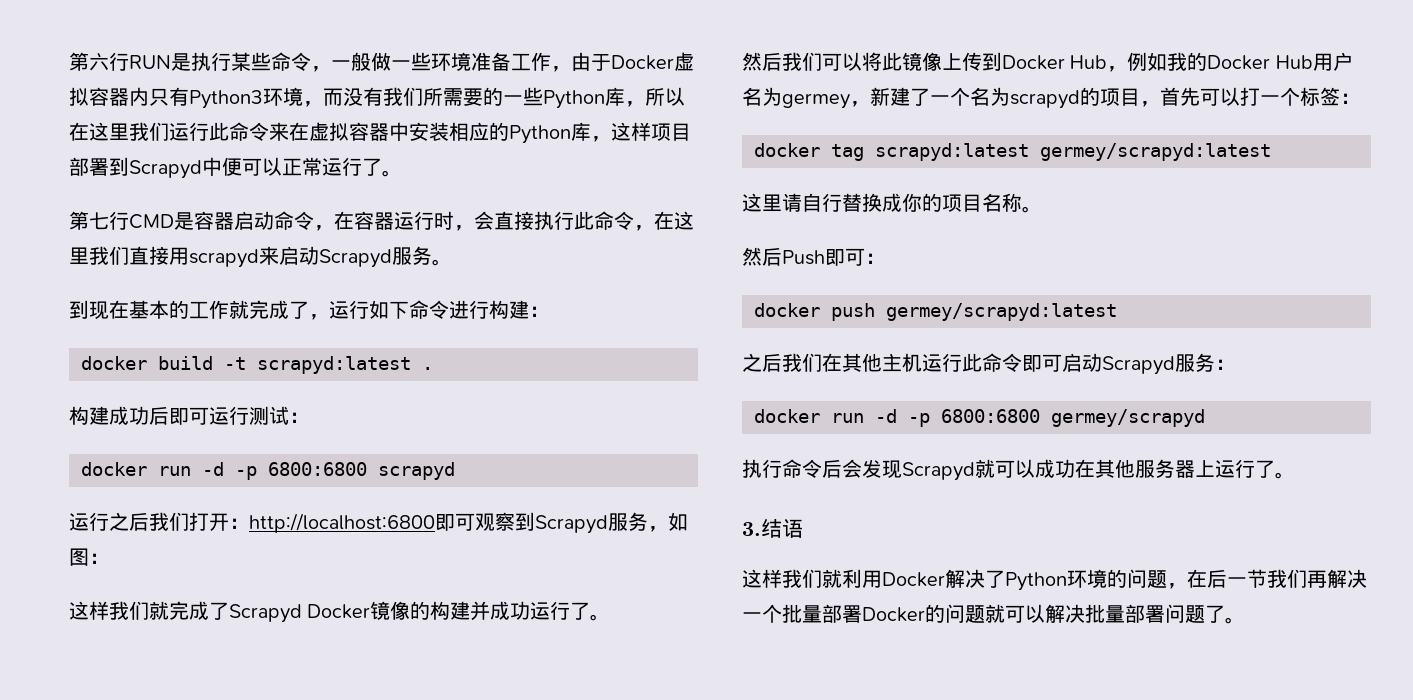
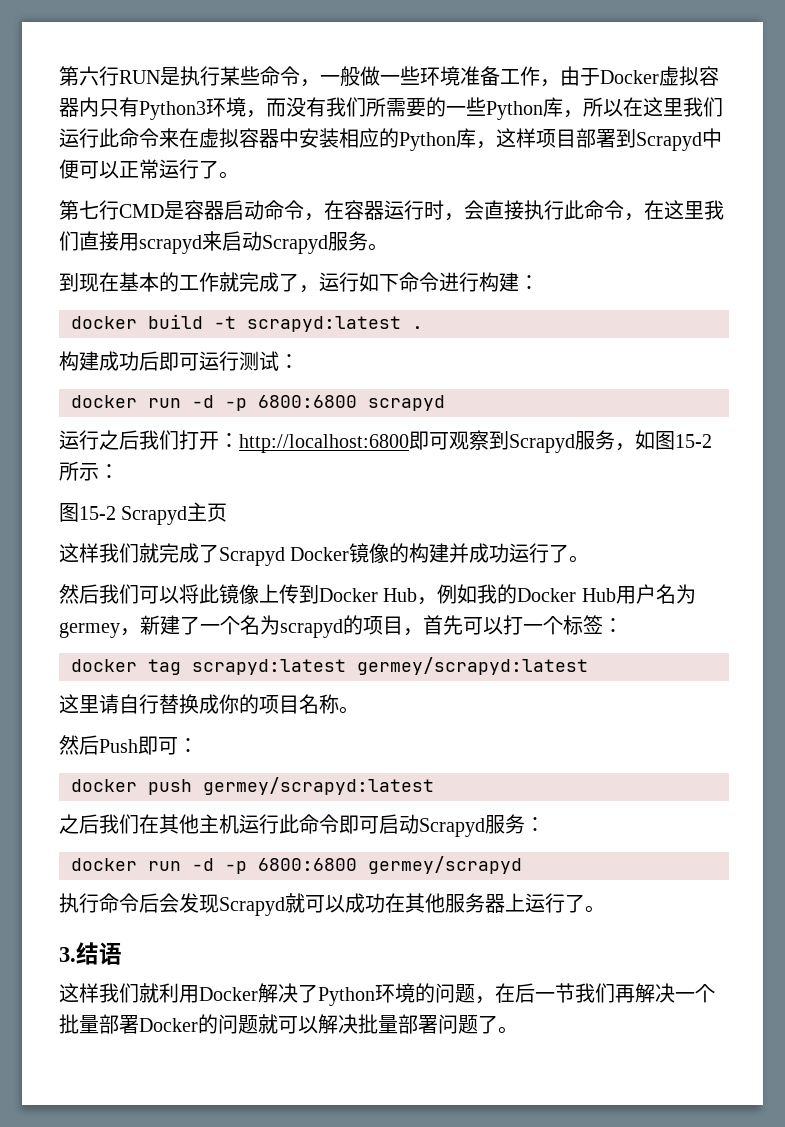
[89,553,109,564] ： -> [675,434,712,448] [59,461,119,481] [59,502,228,525] 15-2所示： // 图15-2 Scrapyd主页

